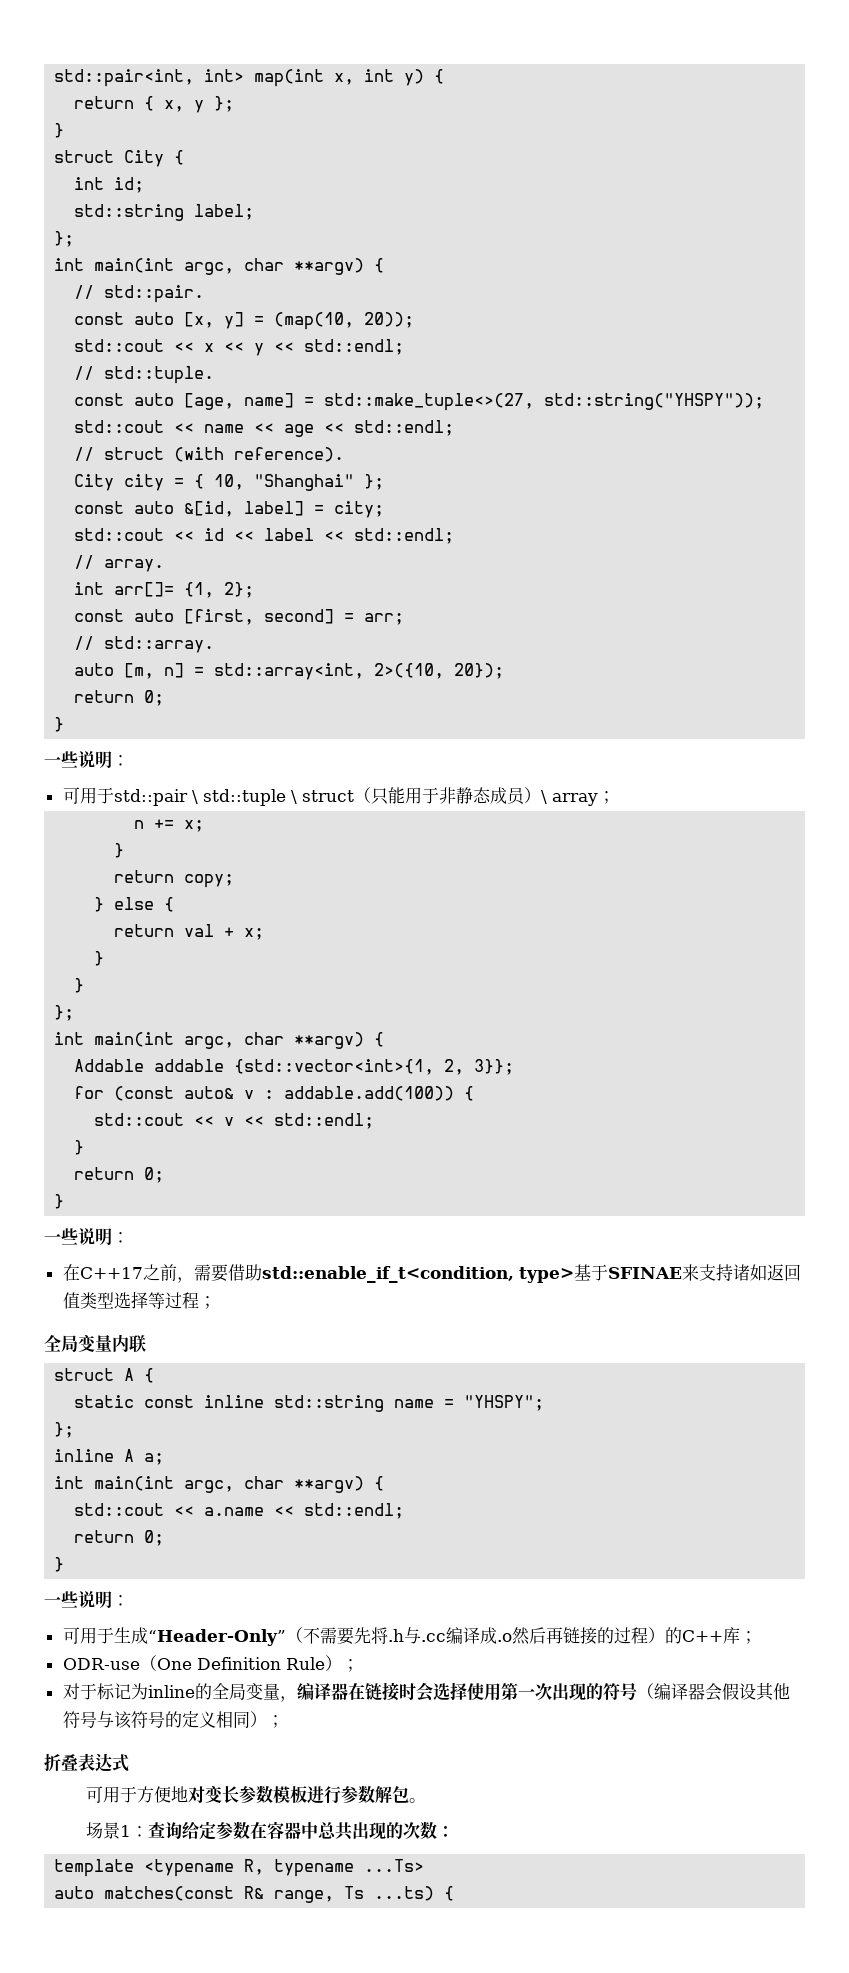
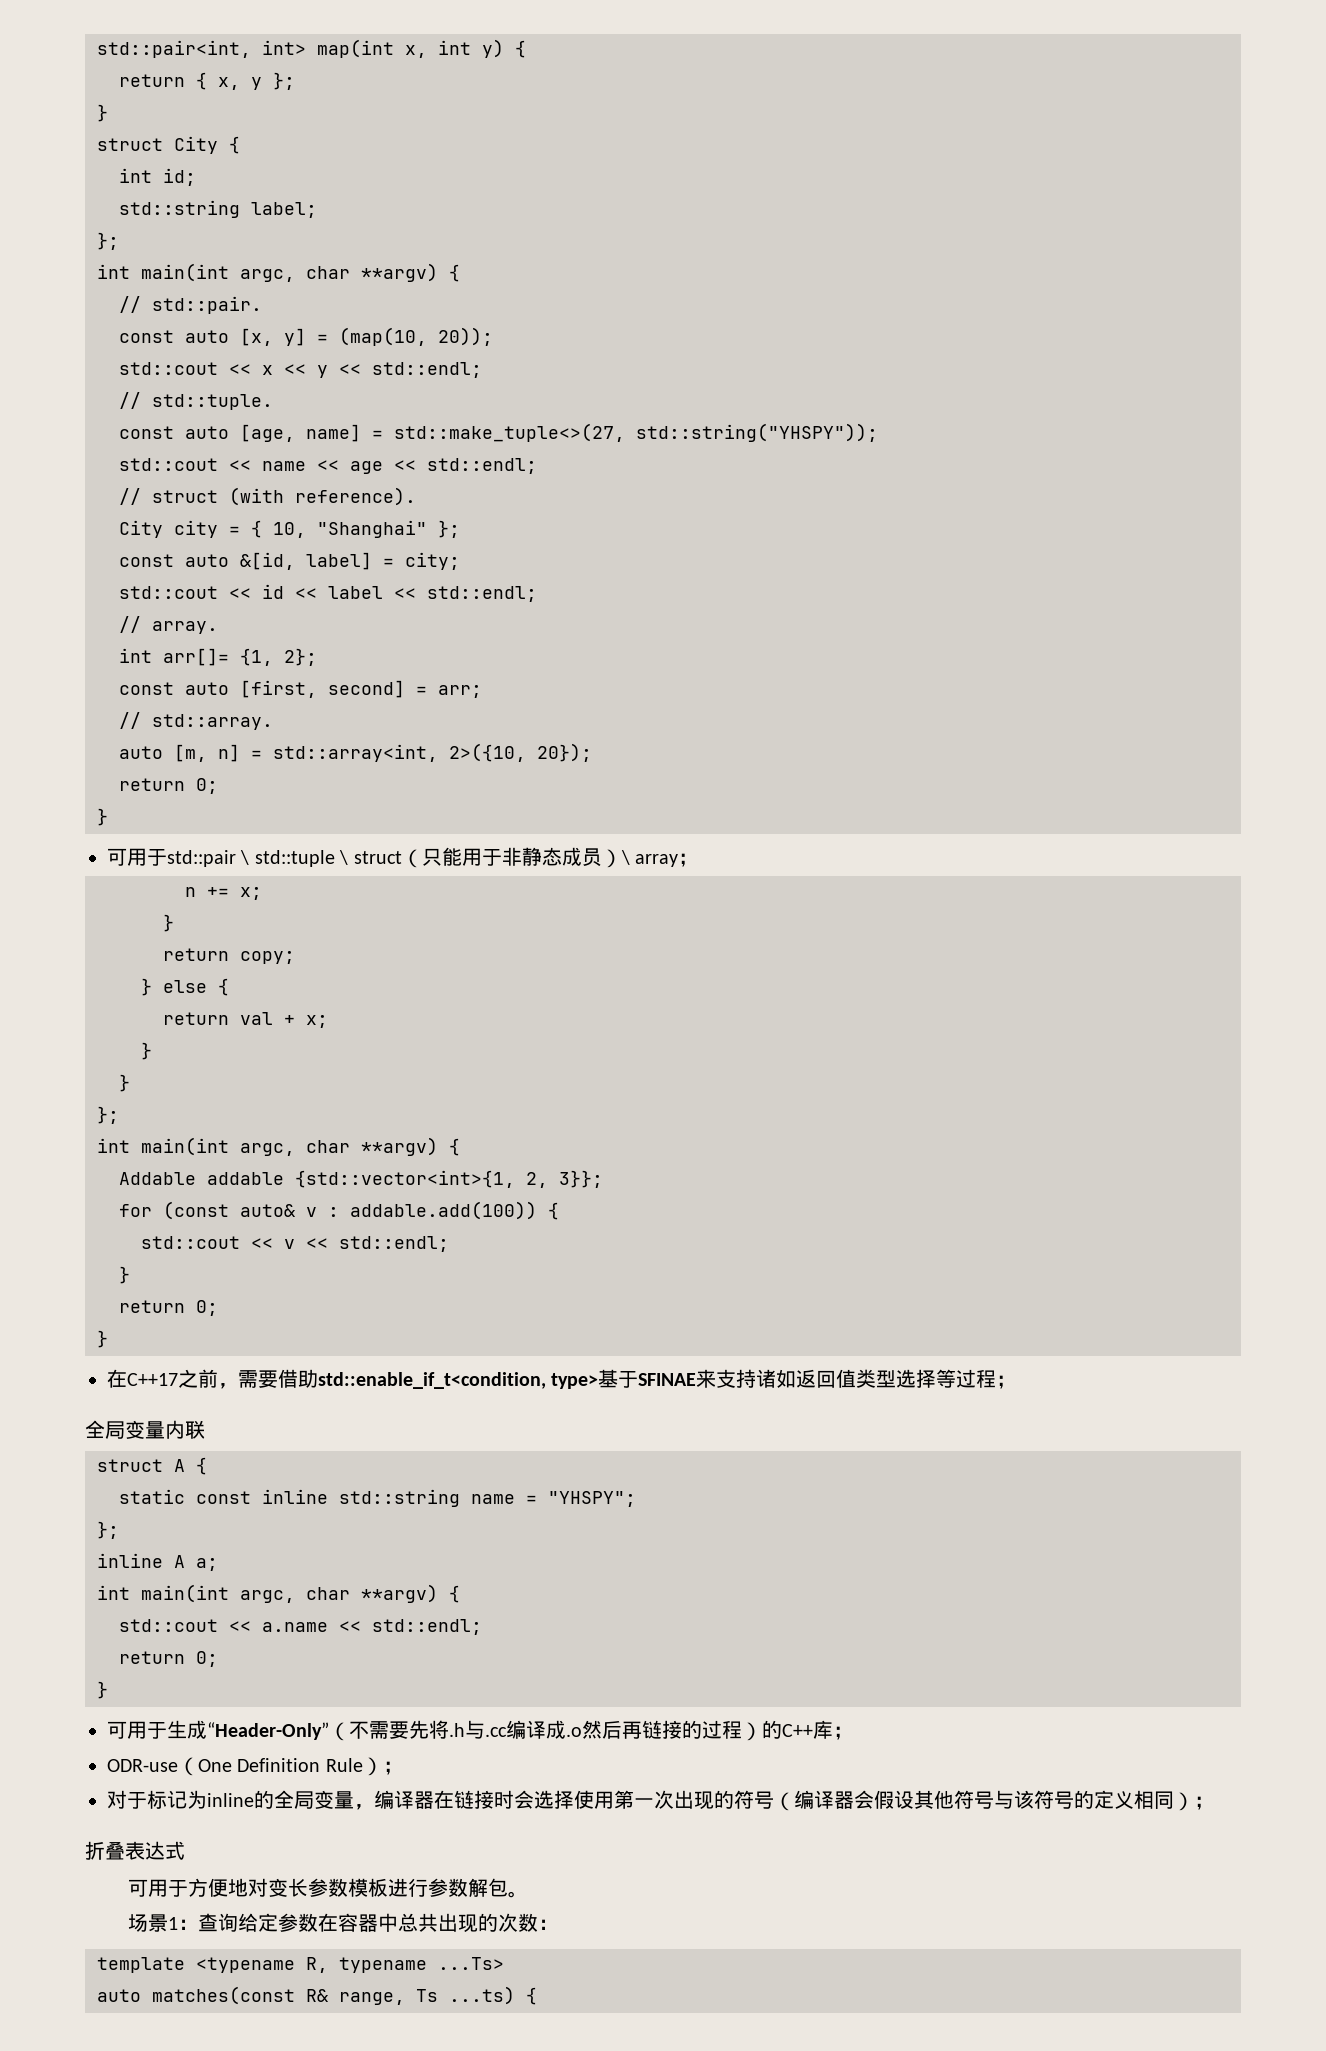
[44,751,129,768] // 一些说明： -> (108, 817) none
[44,1228,129,1245] // 一些说明： -> (108, 1339) none
[44,1591,129,1608] // 一些说明： -> (108, 1690) none

